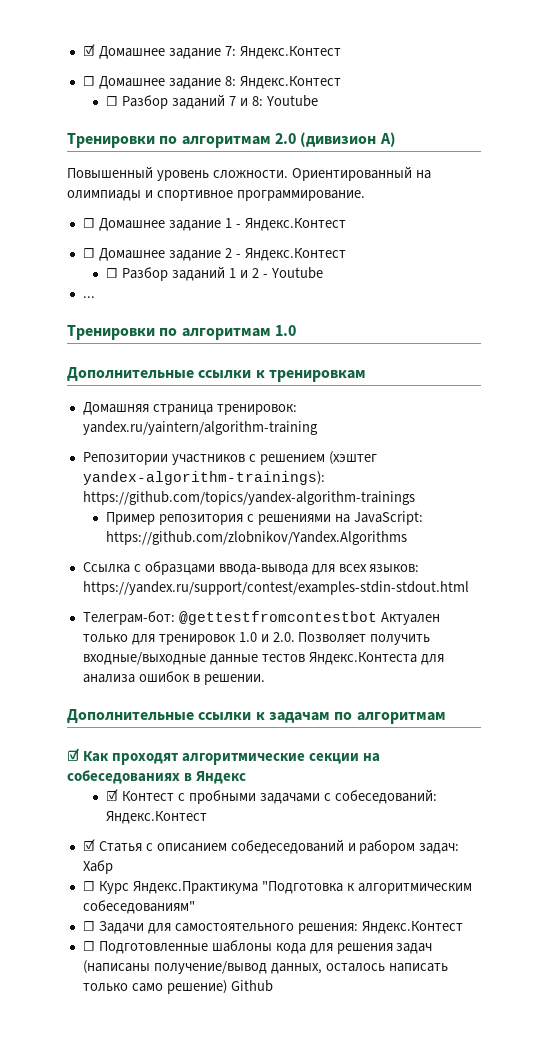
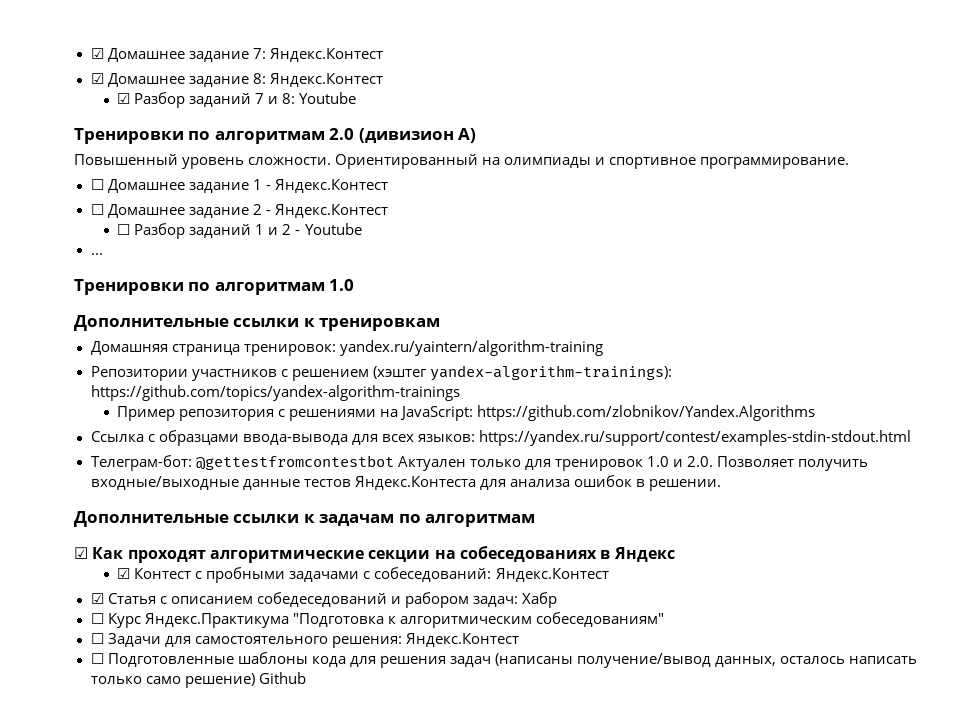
[82,76,95,86] ☐ -> [90,73,104,84] ☑
[106,96,119,106] ☐ -> [117,93,131,104] ☑

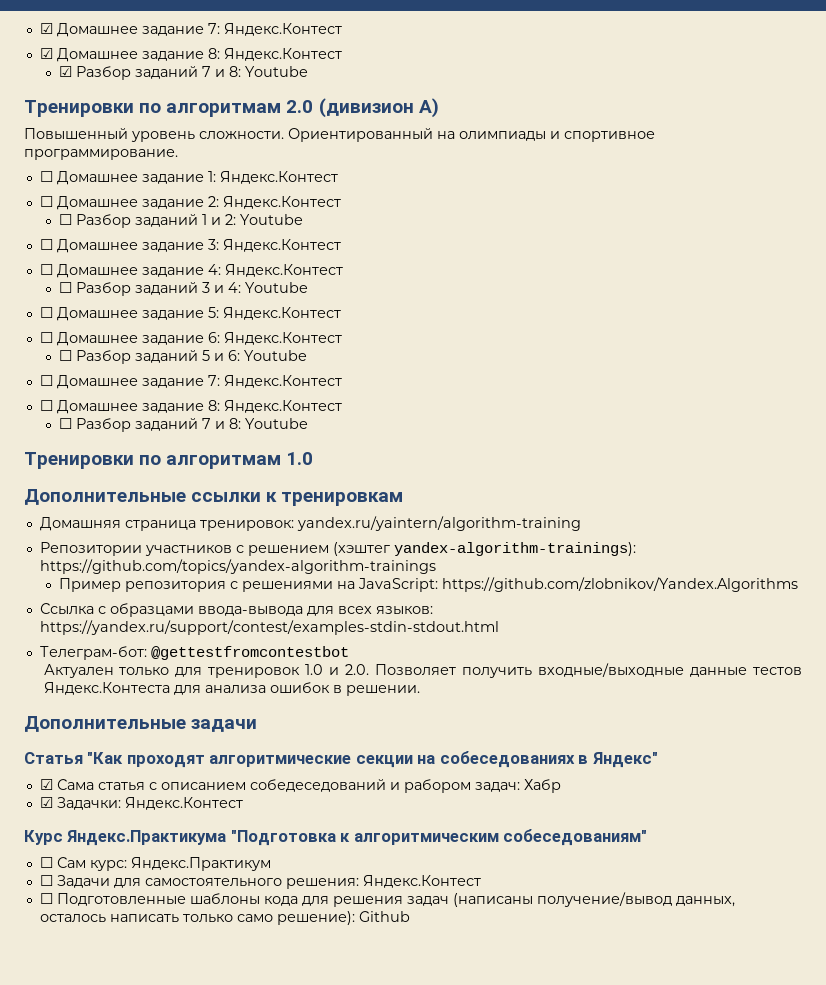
[252,179,388,193] [90,204,271,218] 1 - Яндекс.Контест // ☐ Домашнее задание 2 - -> [207,171,338,184] [39,196,219,210] 1: Яндекс.Контест // ☐ Домашнее задание 2:
[282,223,362,235] [90,253,103,255] 2 - Youtube // ... -> [225,214,304,225] [39,239,341,253] [39,264,343,278] [59,282,309,296] [39,307,341,321] [39,332,342,346] [59,350,308,364] [39,375,342,389] [39,400,342,414] [59,418,309,432] 2: Youtube // ☐ Домашнее задание 3: Яндекс.Контест // ☐ Домашнее задание 4: Яндекс.Контест // ☐ Разбор заданий 3 и 4: Youtube // ☐ Домашнее задание 5: Яндекс.Контест // ☐ Домашнее задание 6: Яндекс.Контест // ☐ Разбор заданий 5 и 6: Youtube // ☐ Домашнее задание 7: Яндекс.Контест // ☐ Домашнее задание 8: Яндекс.Контест // ☐ Разбор заданий 7 и 8: Youtube
(394, 462) none -> (349, 653) //
[233,514,536,527] [74,547,124,559] ссылки к задачам по алгоритмам // ☑ Как -> [191,719,258,732] [24,752,124,764] задачи // Статья "Как
[613,547,675,562] [117,567,609,583] [90,593,156,604] Яндекс // ☑ Контест с пробными задачами с собеседований: Яндекс.Контест // ☑ Статья -> [592,752,658,768] [39,779,145,791] Яндекс" // ☑ Сама статья
[90,613,104,624] ☐ -> [39,797,243,810] ☑ Задачки: Яндекс.Контест //
(664, 619) none -> [39,857,271,871] // ☐ Сам курс: Яндекс.Практикум
[184,673,255,688] решение) -> [276,911,355,925] решение):

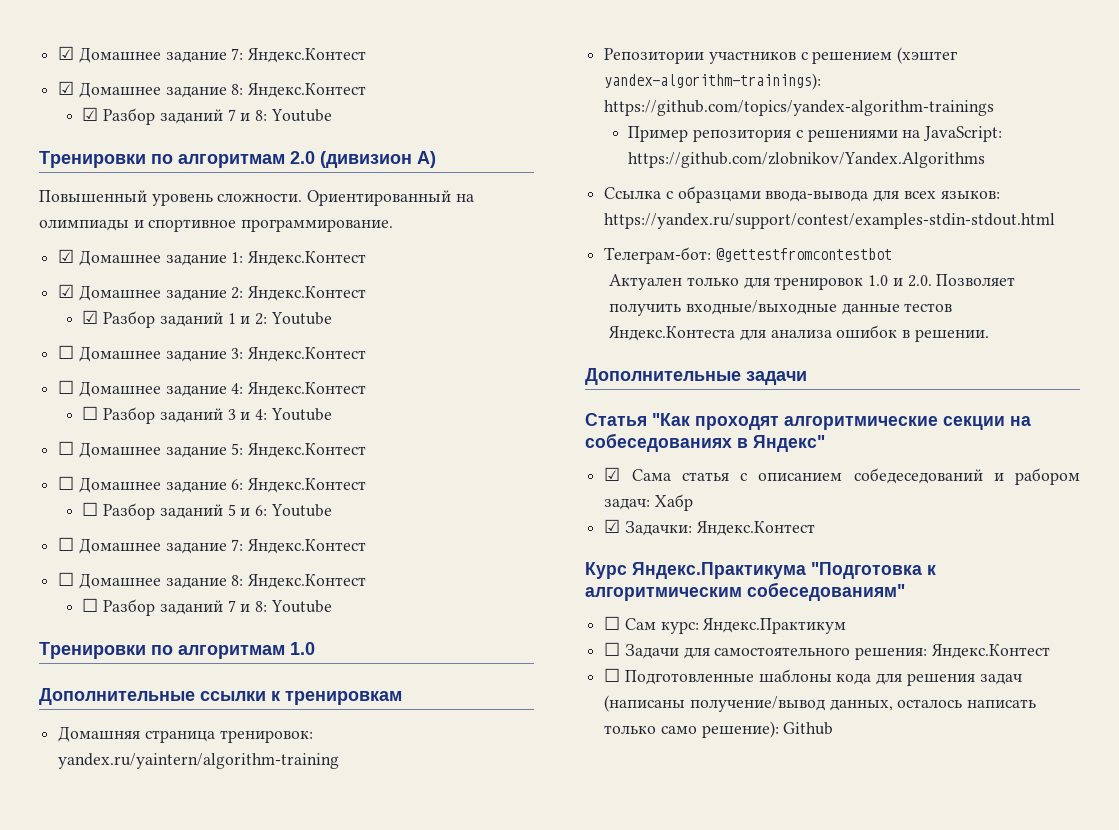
[39,171,53,182] ☐ -> [58,249,75,263] ☑
[39,196,53,207] ☐ -> [58,284,75,298] ☑
[59,214,73,225] ☐ -> [82,310,99,324] ☑

